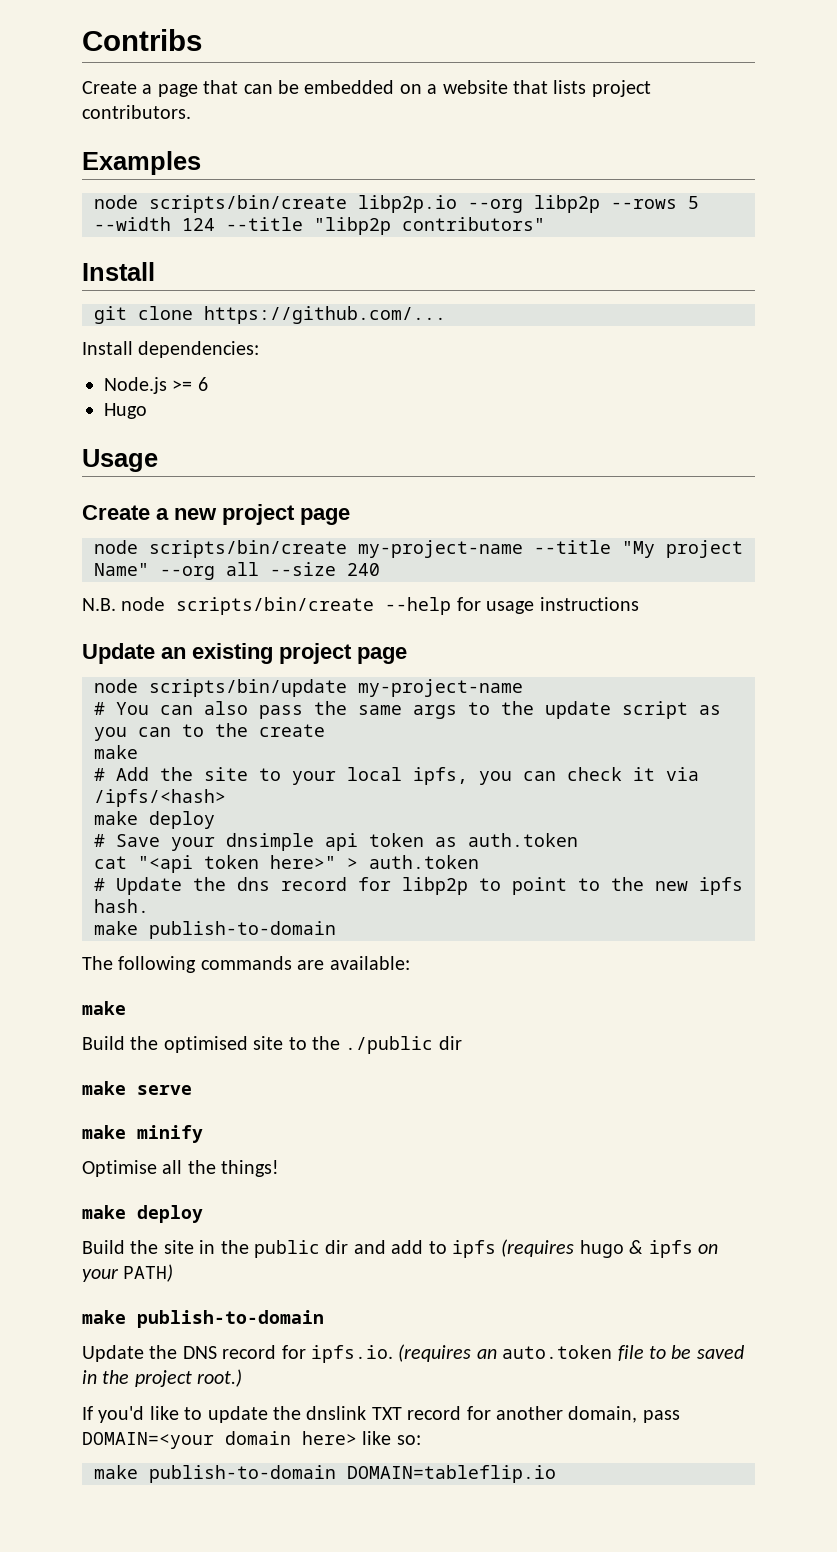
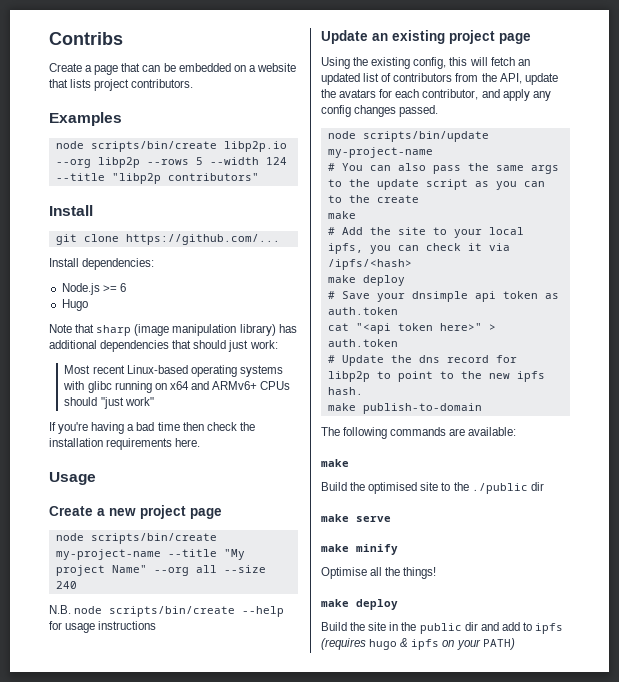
(147, 411) none -> [49,324,297,336] [49,340,278,352] [64,365,283,377] [63,381,291,393] [64,397,154,409] [49,422,255,434] [49,438,201,450] // Note that sharp (image manipulation library) has additional dependencies that should just work: // Most recent Linux-based operating systems with glibc running on x64 and ARMv6+ CPUs should "just work" // If you're having a bad time then check the installation requirements here.
(407, 655) none -> [321,57,530,69] [321,73,558,85] [321,89,551,101] [321,105,439,117] // Using the existing config, this will fetch an updated list of contributors from the API, update the avatars for each contributor, and apply any config changes passed.
[82,1310,324,1328] [82,1344,744,1363] [82,1369,243,1387] [82,1406,680,1423] [82,1431,421,1449] [94,1465,556,1483] // make publish-to-domain // Update the DNS record for ipfs.io. (requires an auto.token file to be saved in the project root.) // If you'd like to update the dnslink TXT record for another domain, pass DOMAIN=<your domain here> like so: // make publish-to-domain DOMAIN=tableflip.io -> (515, 644) none

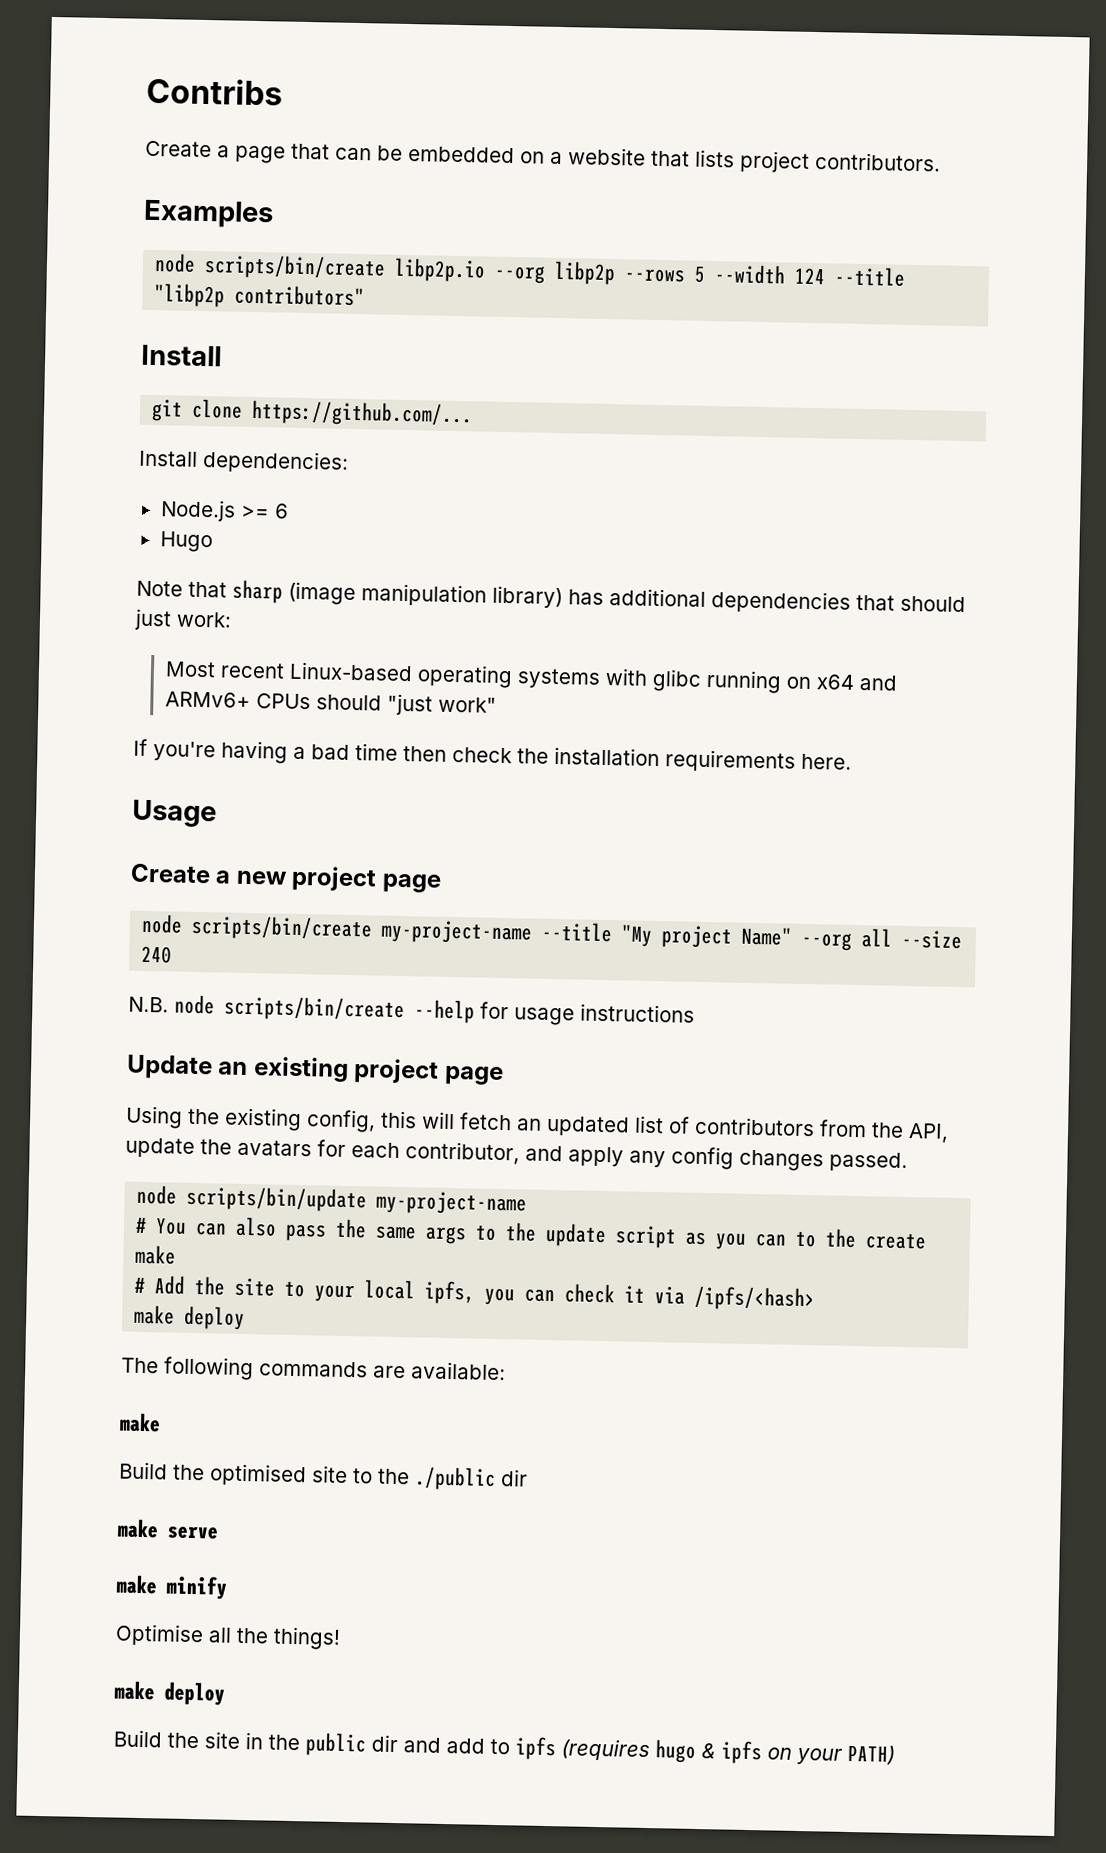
[327,291,559,302] [327,307,398,315] [327,323,496,334] [327,339,398,347] [327,355,517,366] [327,371,545,382] [327,387,363,395] [327,403,482,414] // # Save your dnsimple api token as auth.token // cat "<api token here>" > auth.token // # Update the dns record for libp2p to point to the new ipfs hash. // make publish-to-domain -> (246, 1318) none

